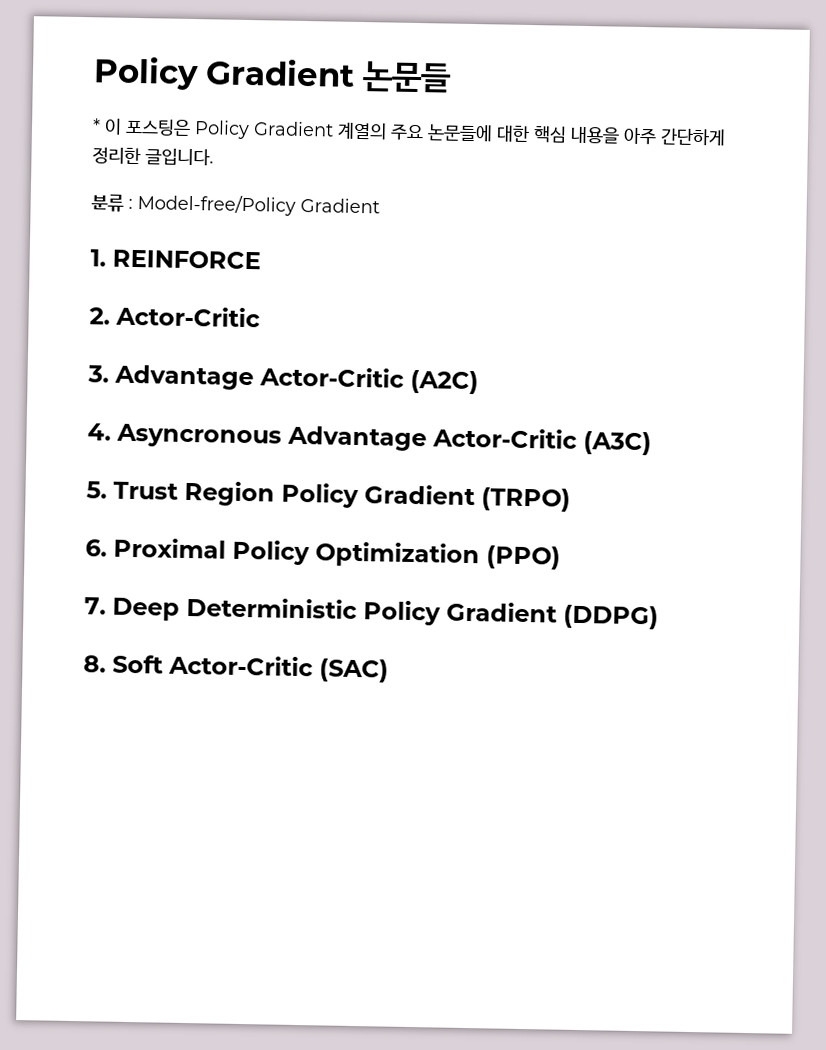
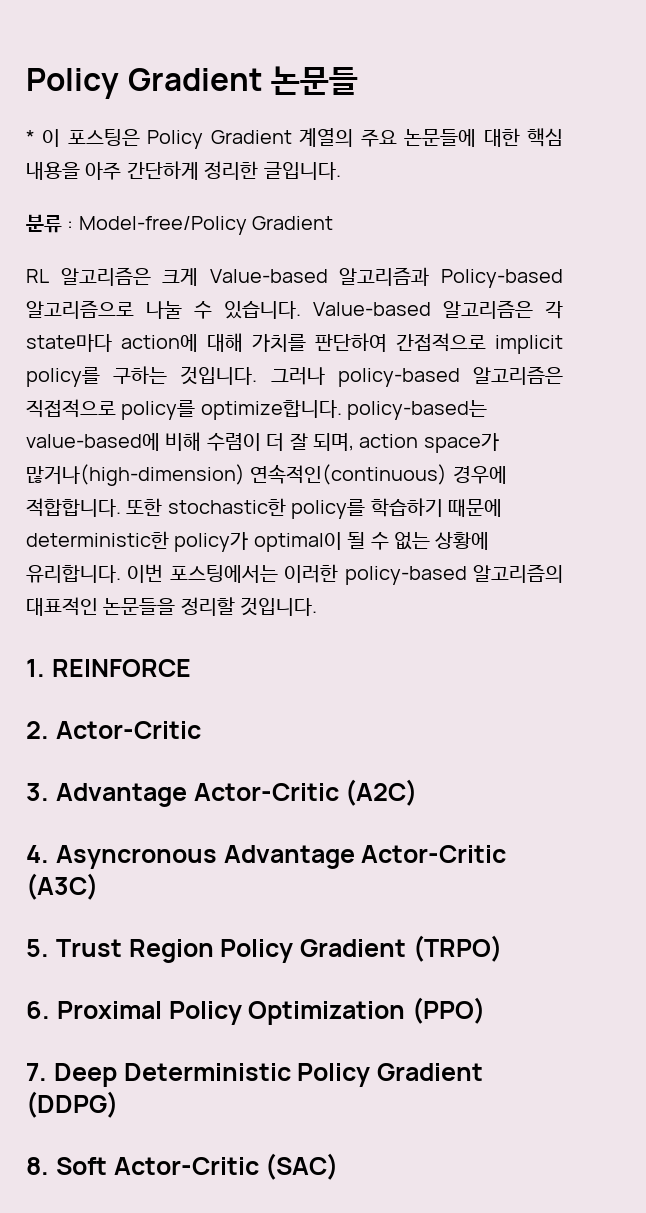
(380, 205) none -> [26,267,563,288] [26,300,563,319] [26,333,563,354] [26,366,563,387] [26,399,488,420] [26,432,499,453] [26,464,507,486] [26,498,502,519] [26,531,490,552] [26,564,563,585] [26,597,318,616] // RL 알고리즘은 크게 Value-based 알고리즘과 Policy-based 알고리즘으로 나눌 수 있습니다. Value-based 알고리즘은 각 state마다 action에 대해 가치를 판단하여 간접적으로 implicit policy를 구하는 것입니다. 그러나 policy-based 알고리즘은 직접적으로 policy를 optimize합니다. policy-based는 value-based에 비해 수렴이 더 잘 되며, action space가 많거나(high-dimension) 연속적인(continuous) 경우에 적합합니다. 또한 stochastic한 policy를 학습하기 때문에 deterministic한 policy가 optimal이 될 수 없는 상황에 유리합니다. 이번 포스팅에서는 이러한 policy-based 알고리즘의 대표적인 논문들을 정리할 것입니다.

